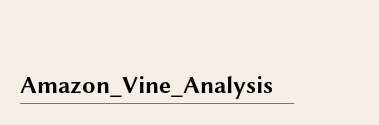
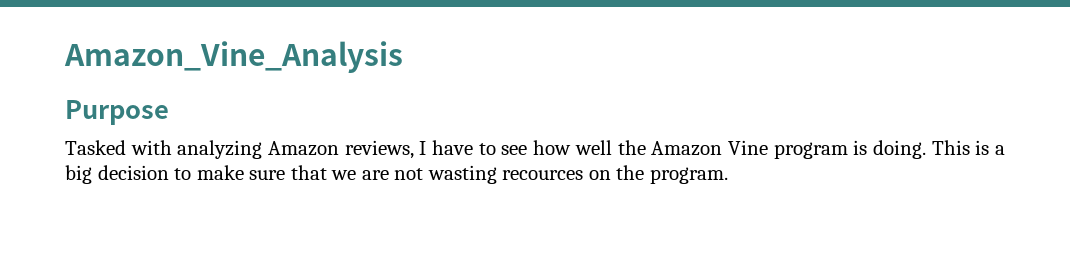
(273, 87) none -> [65,100,169,125] [65,140,1006,159] [65,165,728,184] // Purpose // Tasked with analyzing Amazon reviews, I have to see how well the Amazon Vine program is doing. This is a big decision to make sure that we are not wasting recources on the program.

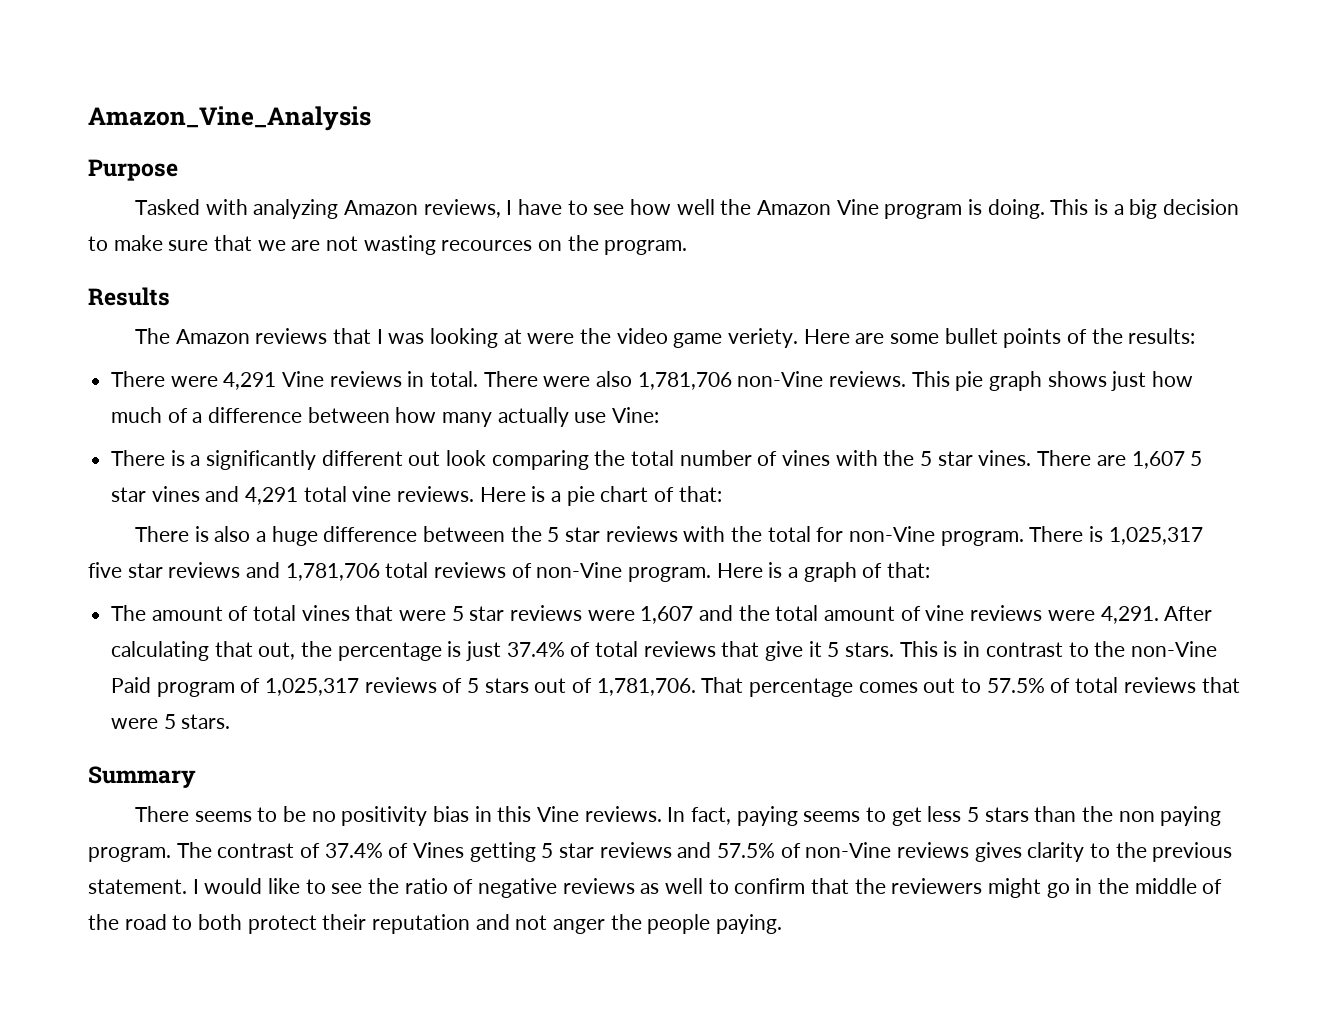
(728, 175) none -> [88,287,170,306] [134,328,1196,348] [111,371,1194,391] [111,407,660,427] [111,450,1203,470] [111,486,722,506] [134,526,1203,546] [88,562,931,582] [111,605,1213,624] [111,641,1217,661] [111,677,1240,697] [111,714,231,729] [88,766,196,788] [134,806,1222,826] [88,842,1233,862] [88,878,1223,898] [88,914,783,934] // Results // The Amazon reviews that I was looking at were the video game veriety. Here are some bullet points of the results: // There were 4,291 Vine reviews in total. There were also 1,781,706 non-Vine reviews. This pie graph shows just how much of a difference between how many actually use Vine: // There is a significantly different out look comparing the total number of vines with the 5 star vines. There are 1,607 5 star vines and 4,291 total vine reviews. Here is a pie chart of that: // There is also a huge difference between the 5 star reviews with the total for non-Vine program. There is 1,025,317 five star reviews and 1,781,706 total reviews of non-Vine program. Here is a graph of that: // The amount of total vines that were 5 star reviews were 1,607 and the total amount of vine reviews were 4,291. After calculating that out, the percentage is just 37.4% of total reviews that give it 5 stars. This is in contrast to the non-Vine Paid program of 1,025,317 reviews of 5 stars out of 1,781,706. That percentage comes out to 57.5% of total reviews that were 5 stars. // Summary // There seems to be no positivity bias in this Vine reviews. In fact, paying seems to get less 5 stars than the non paying program. The contrast of 37.4% of Vines getting 5 star reviews and 57.5% of non-Vine reviews gives clarity to the previous statement. I would like to see the ratio of negative reviews as well to confirm that the reviewers might go in the middle of the road to both protect their reputation and not anger the people paying.

